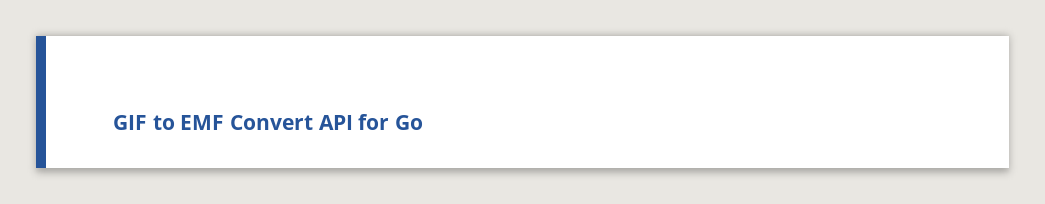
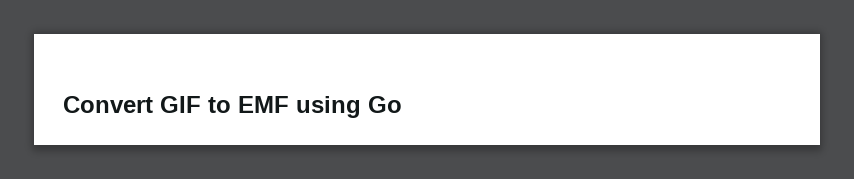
(113, 122) none -> [63,96,153,113] Convert
[230,114,390,130] Convert API for -> [296,96,361,118] using

